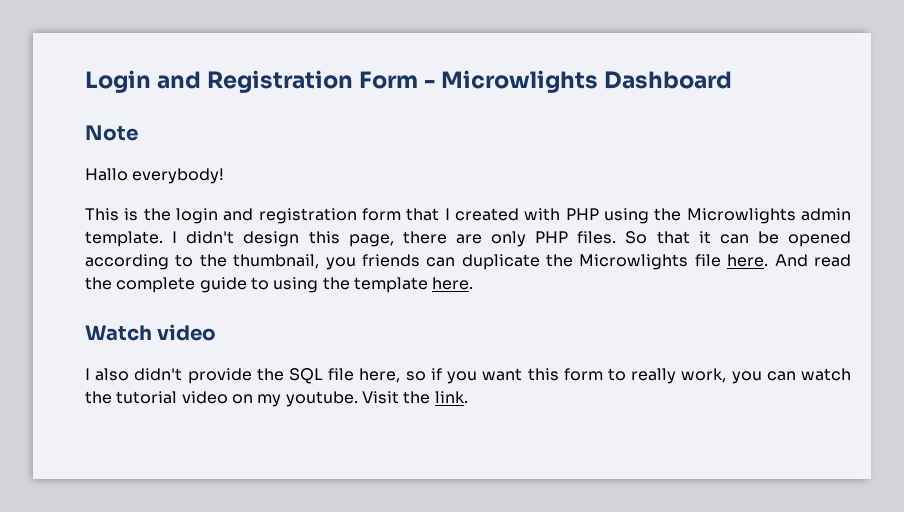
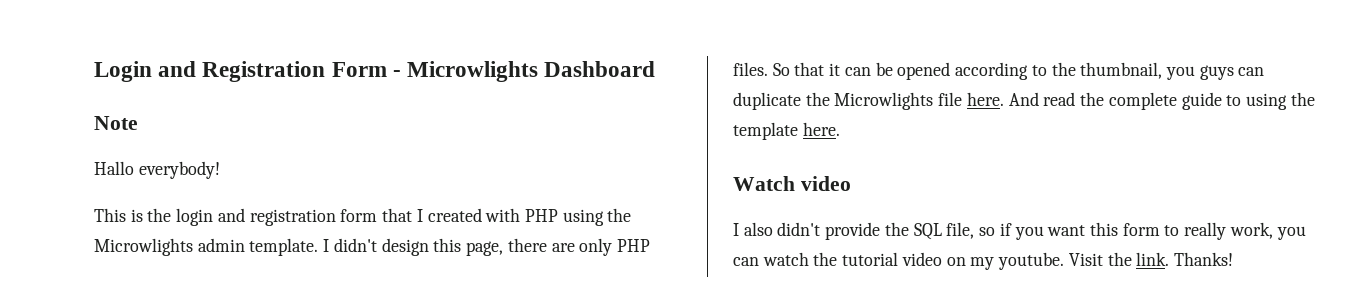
[361,254,420,267] friends -> [1199,65,1234,80] guys
[328,368,401,383] file here, -> [946,222,975,239] file,
(468, 397) none -> [1173,252,1233,266] Thanks!

